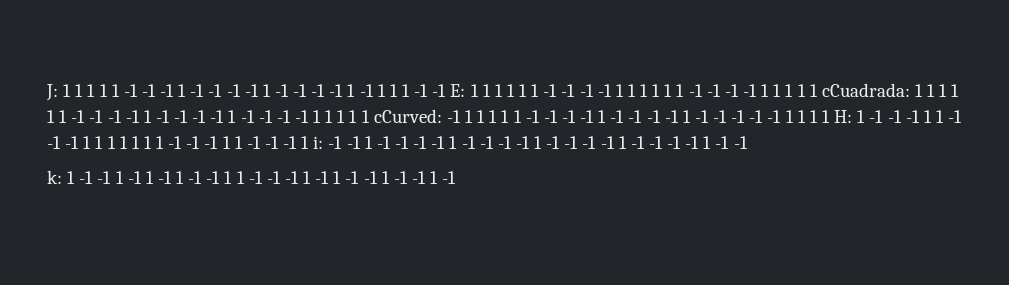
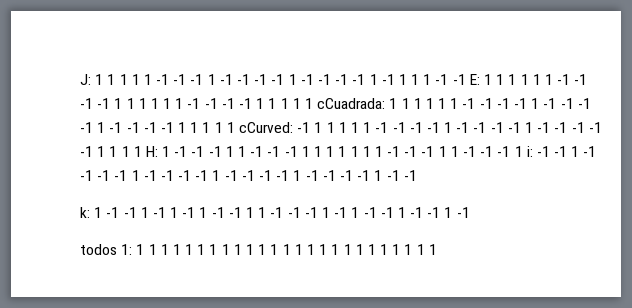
(457, 177) none -> [80,244,437,255] // todos 1: 1 1 1 1 1 1 1 1 1 1 1 1 1 1 1 1 1 1 1 1 1 1 1 1 1

